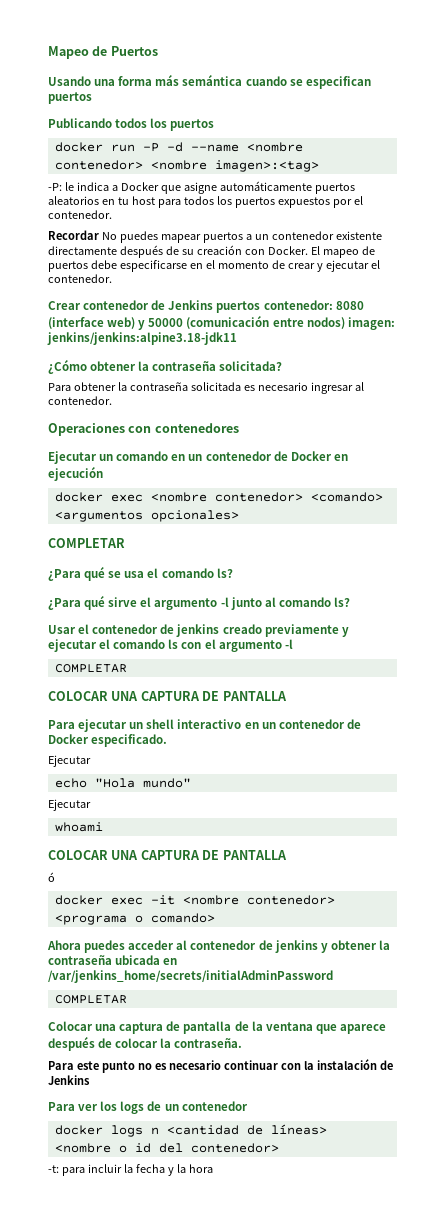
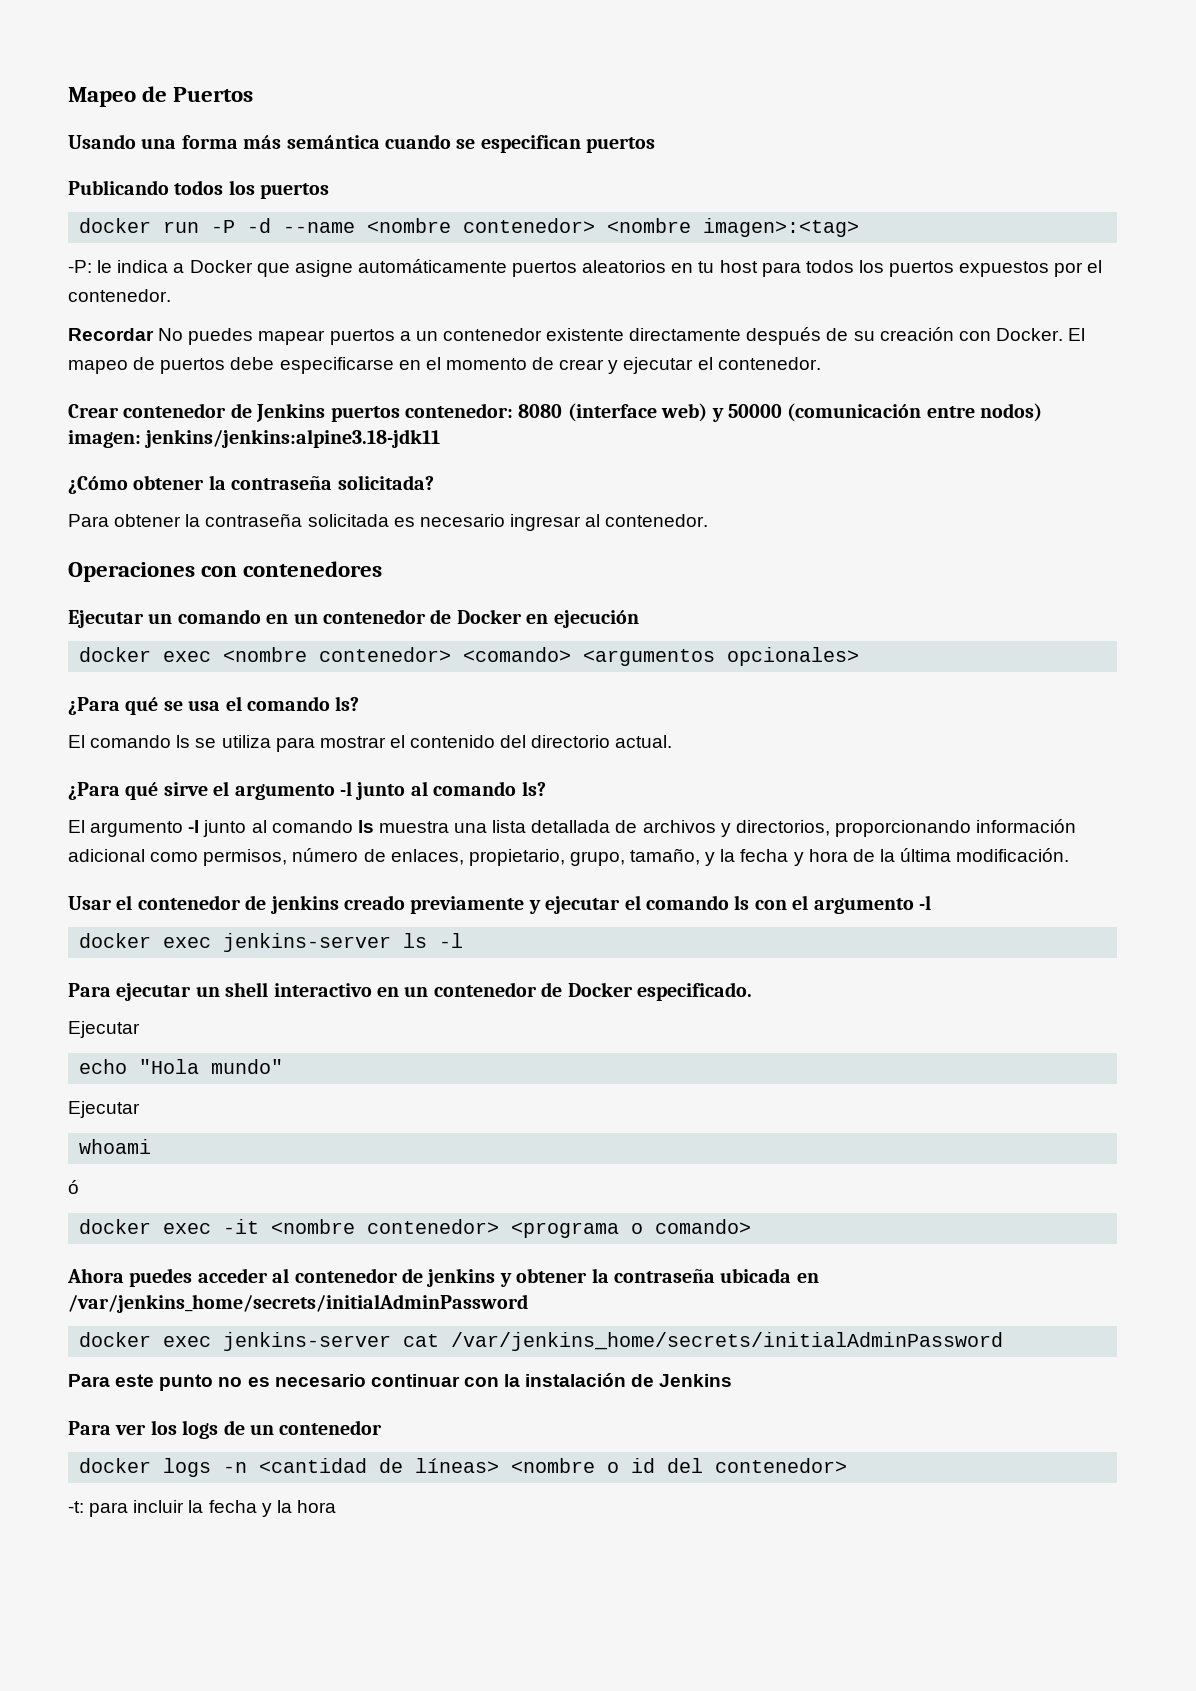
[48,538,125,548] // COMPLETAR -> (860, 656) none
(233, 573) none -> [68,735,673,752] // El comando ls se utiliza para mostrar el contenido del directorio actual.
(350, 602) none -> [68,819,1077,837] [68,848,1070,866] // El argumento -l junto al comando ls muestra una lista detallada de archivos y directorios, proporcionando información adicional como permisos, número de enlaces, propietario, grupo, tamaño, y la fecha y hora de la última modificación.
[54,664,127,673] [48,691,287,701] COMPLETAR // COLOCAR UNA CAPTURA DE PANTALLA -> [79,933,464,952] docker exec jenkins-server ls -l
[48,850,287,860] // COLOCAR UNA CAPTURA DE PANTALLA -> (152, 1146) none
[54,995,127,1004] [48,1021,386,1034] [48,1036,243,1051] COMPLETAR // Colocar una captura de pantalla de la ventana que aparece después de colocar la contraseña. -> [79,1332,1004,1351] docker exec jenkins-server cat /var/jenkins_home/secrets/initialAdminPassword
[150,1127,159,1135] n -> [223,1462,248,1473] -n

